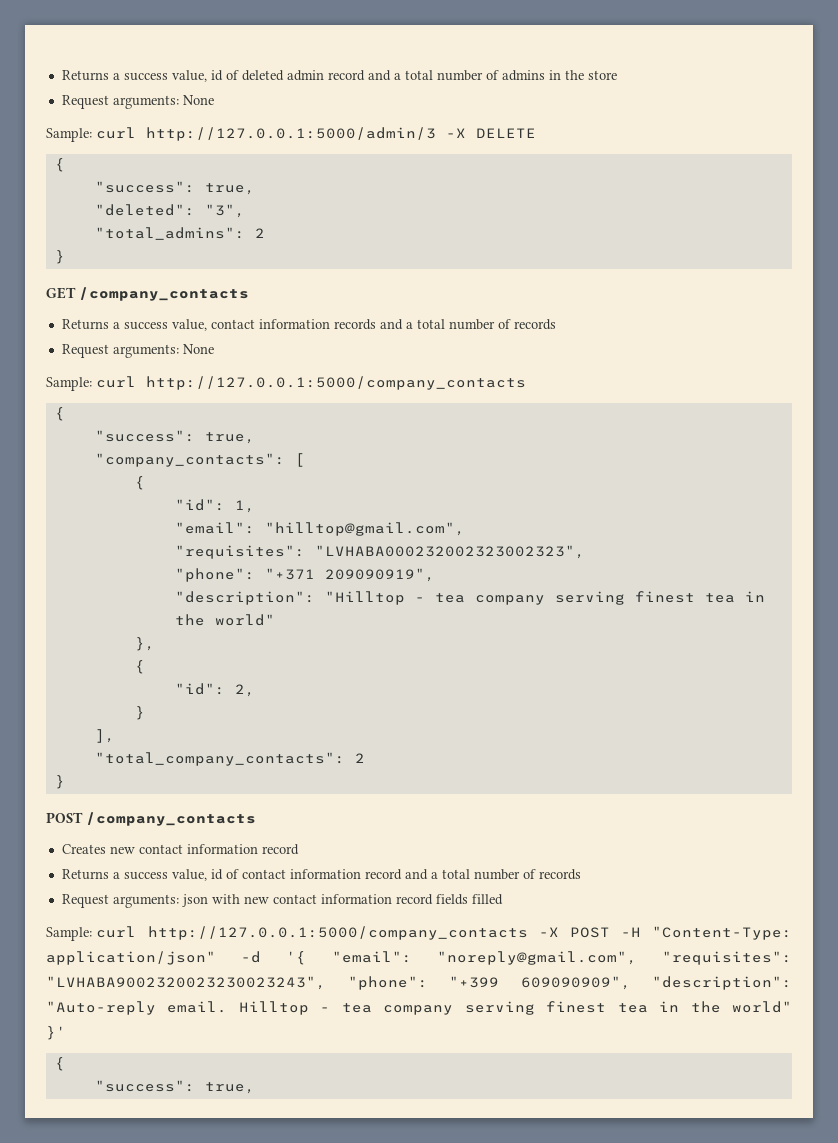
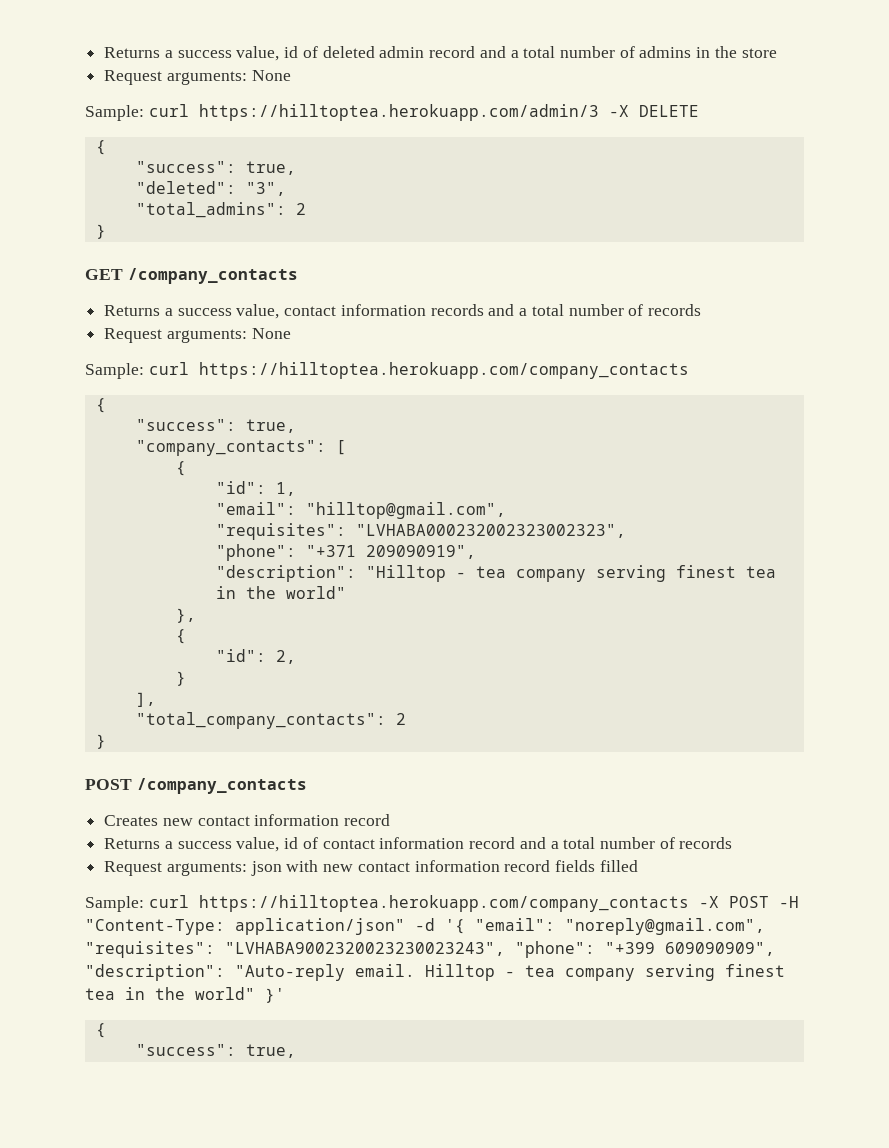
[146,127,436,141] http://127.0.0.1:5000/admin/3 -> [198,104,599,121] https://hilltoptea.herokuapp.com/admin/3
[146,376,526,390] http://127.0.0.1:5000/company_contacts -> [198,362,689,379] https://hilltoptea.herokuapp.com/company_contacts
[147,926,528,940] http://127.0.0.1:5000/company_contacts -> [198,895,689,912] https://hilltoptea.herokuapp.com/company_contacts

